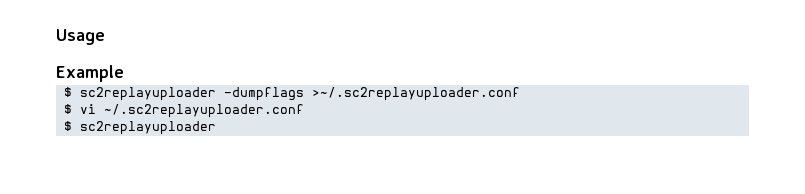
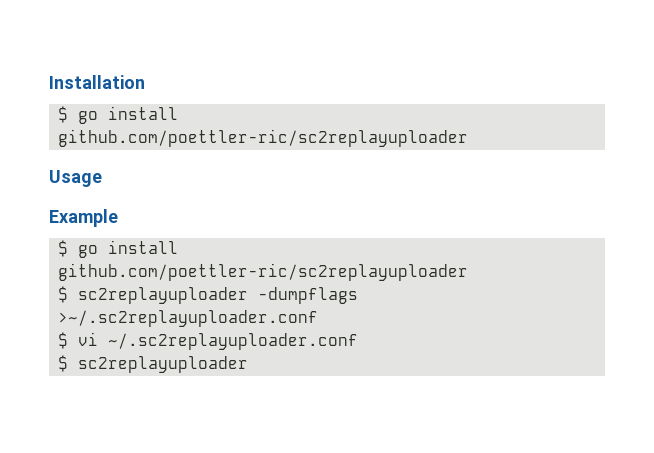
[56,29,105,45] [56,65,124,82] Usage // Example -> [49,75,145,89] [58,106,179,124] [58,129,469,147] [49,170,102,187] [49,209,118,227] [58,240,179,258] [58,263,469,281] Installation // $ go install github.com/poettler-ric/sc2replayuploader // Usage // Example // $ go install github.com/poettler-ric/sc2replayuploader

